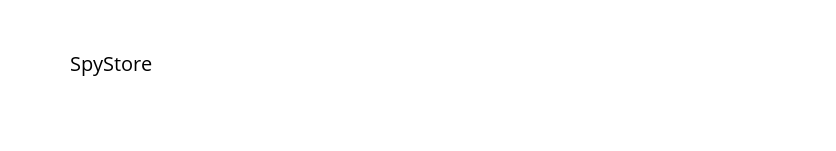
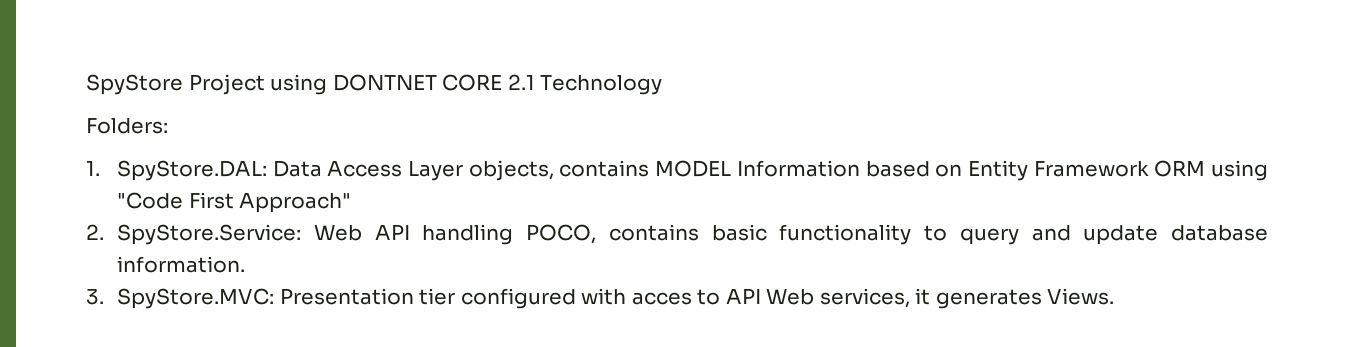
(152, 66) none -> [188,74,663,95] [86,118,168,134] [86,160,1269,181] [117,192,352,213] [86,224,1269,245] [117,256,246,273] [86,288,1115,309] Project using DONTNET CORE 2.1 Technology // Folders: // 1. SpyStore.DAL: Data Access Layer objects, contains MODEL Information based on Entity Framework ORM using "Code First Approach" // 2. SpyStore.Service: Web API handling POCO, contains basic functionality to query and update database information. // 3. SpyStore.MVC: Presentation tier configured with acces to API Web services, it generates Views.

